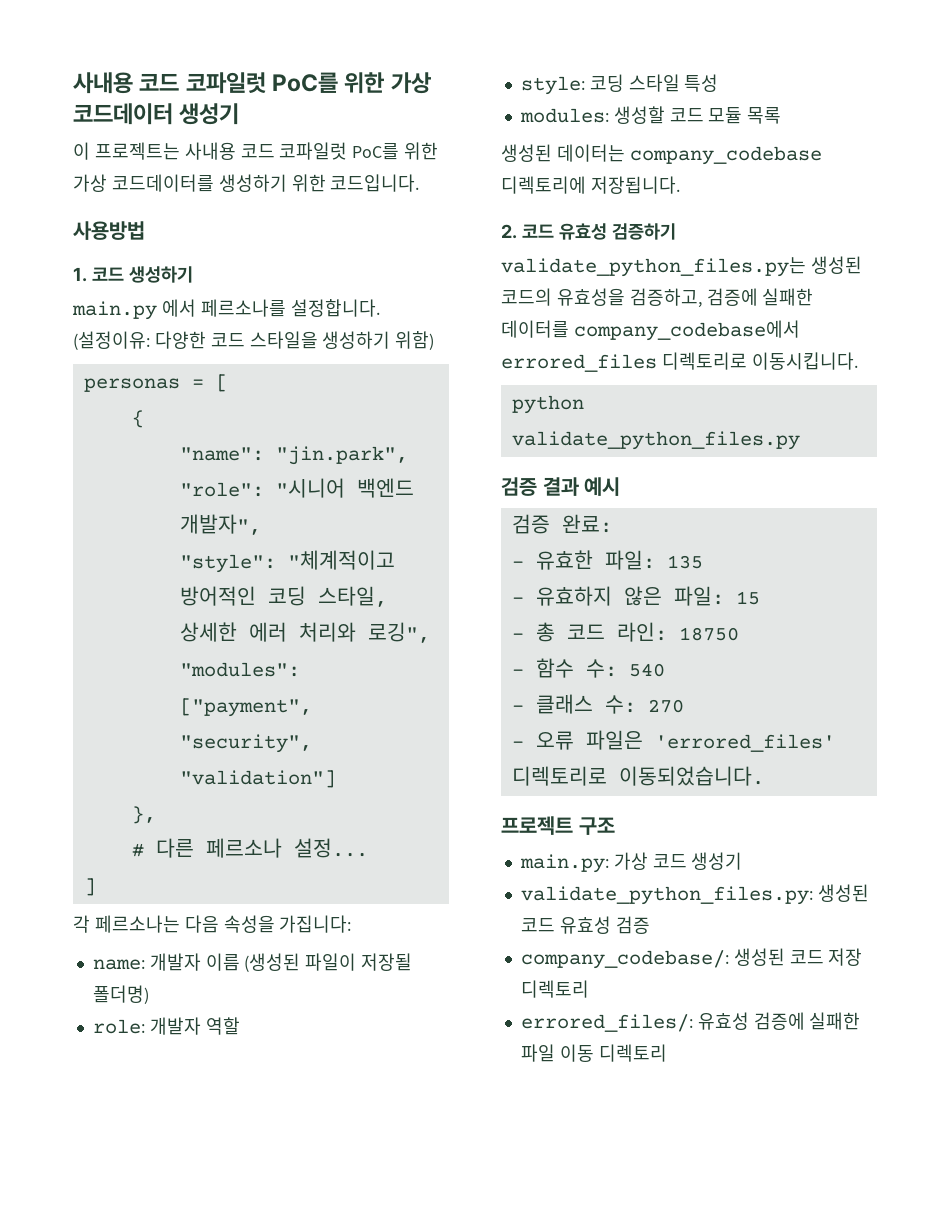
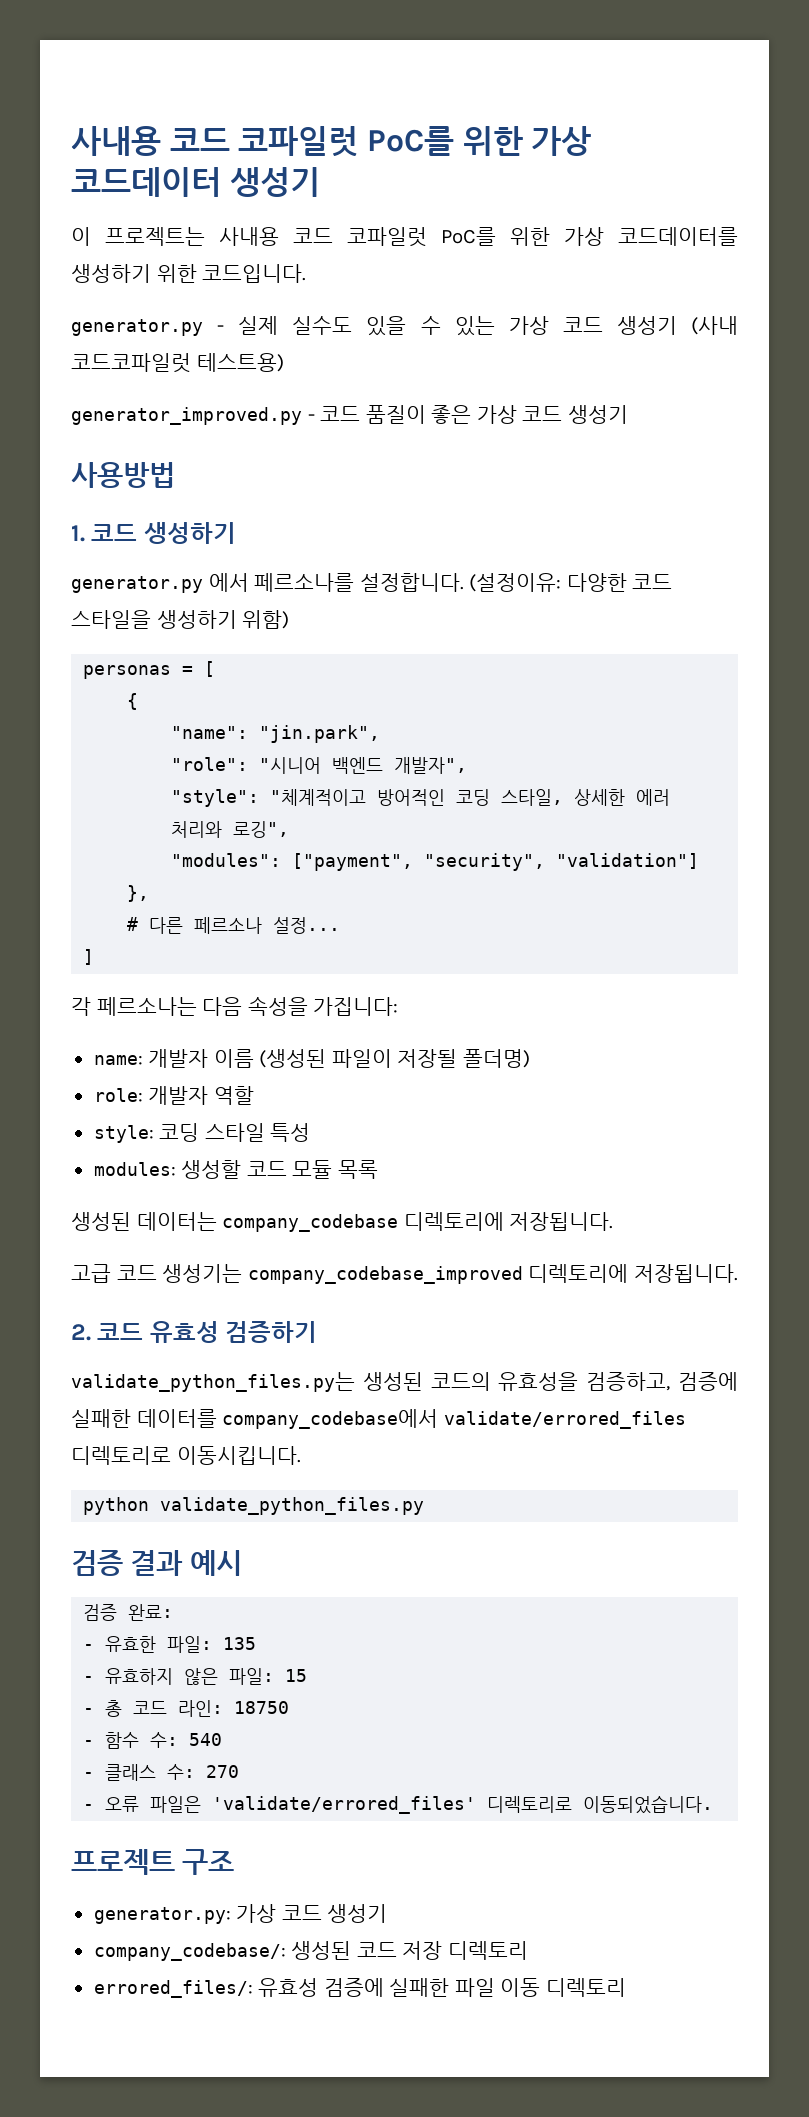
(420, 183) none -> [71,316,739,336] [71,353,284,373] [71,405,628,425] // generator.py - 실제 실수도 있을 수 있는 가상 코드 생성기 (사내 코드코파일럿 테스트용) // generator_improved.py - 코드 품질이 좋은 가상 코드 생성기
[72,301,157,320] main.py -> [71,576,203,593] generator.py
(680, 185) none -> [71,1264,738,1284] // 고급 코드 생성기는 company_codebase_improved 디렉토리에 저장됩니다.
[501,354,657,372] errored_files -> [443,1411,686,1429] validate/errored_files
[654,734,835,752] 'errored_files' -> [212,1796,477,1814] 'validate/errored_files'
[519,852,743,873] [520,884,869,905] [520,916,650,934] main.py: 가상 코드 생성기 // validate_python_files.py: 생성된 코드 유효성 검증 -> [93,1904,388,1924] generator.py: 가상 코드 생성기

